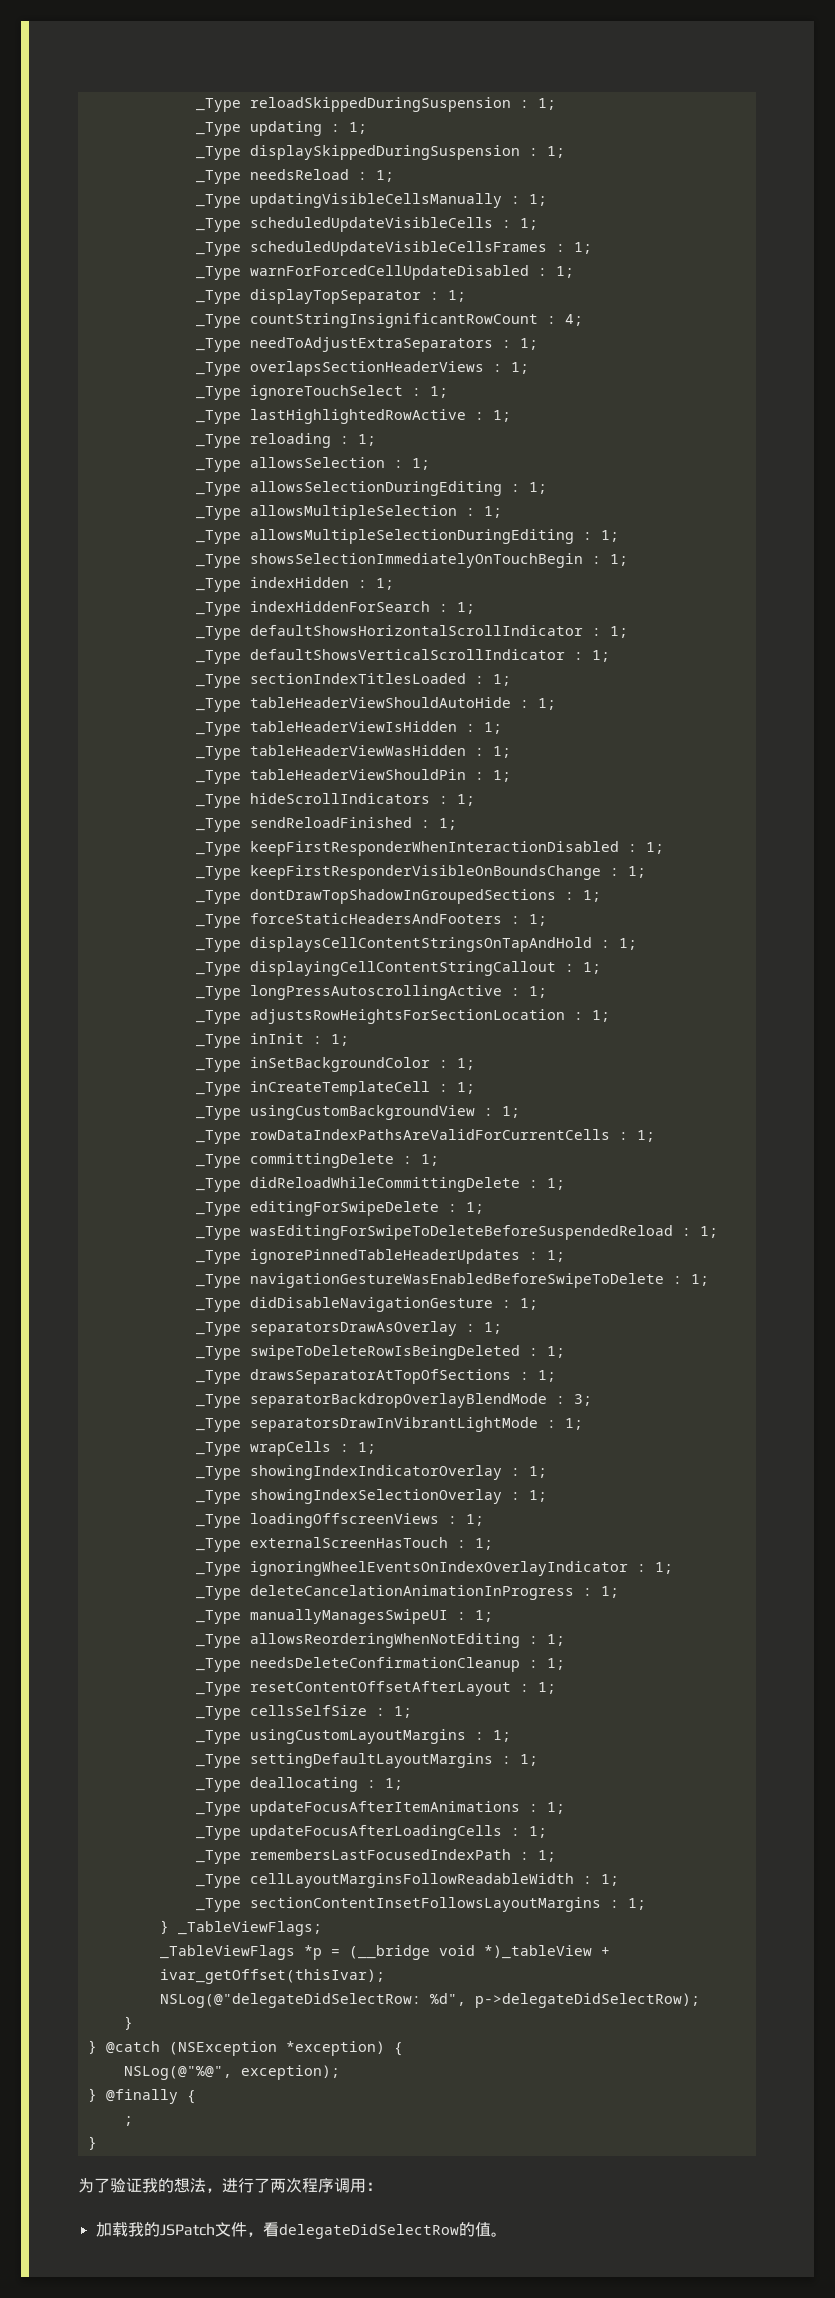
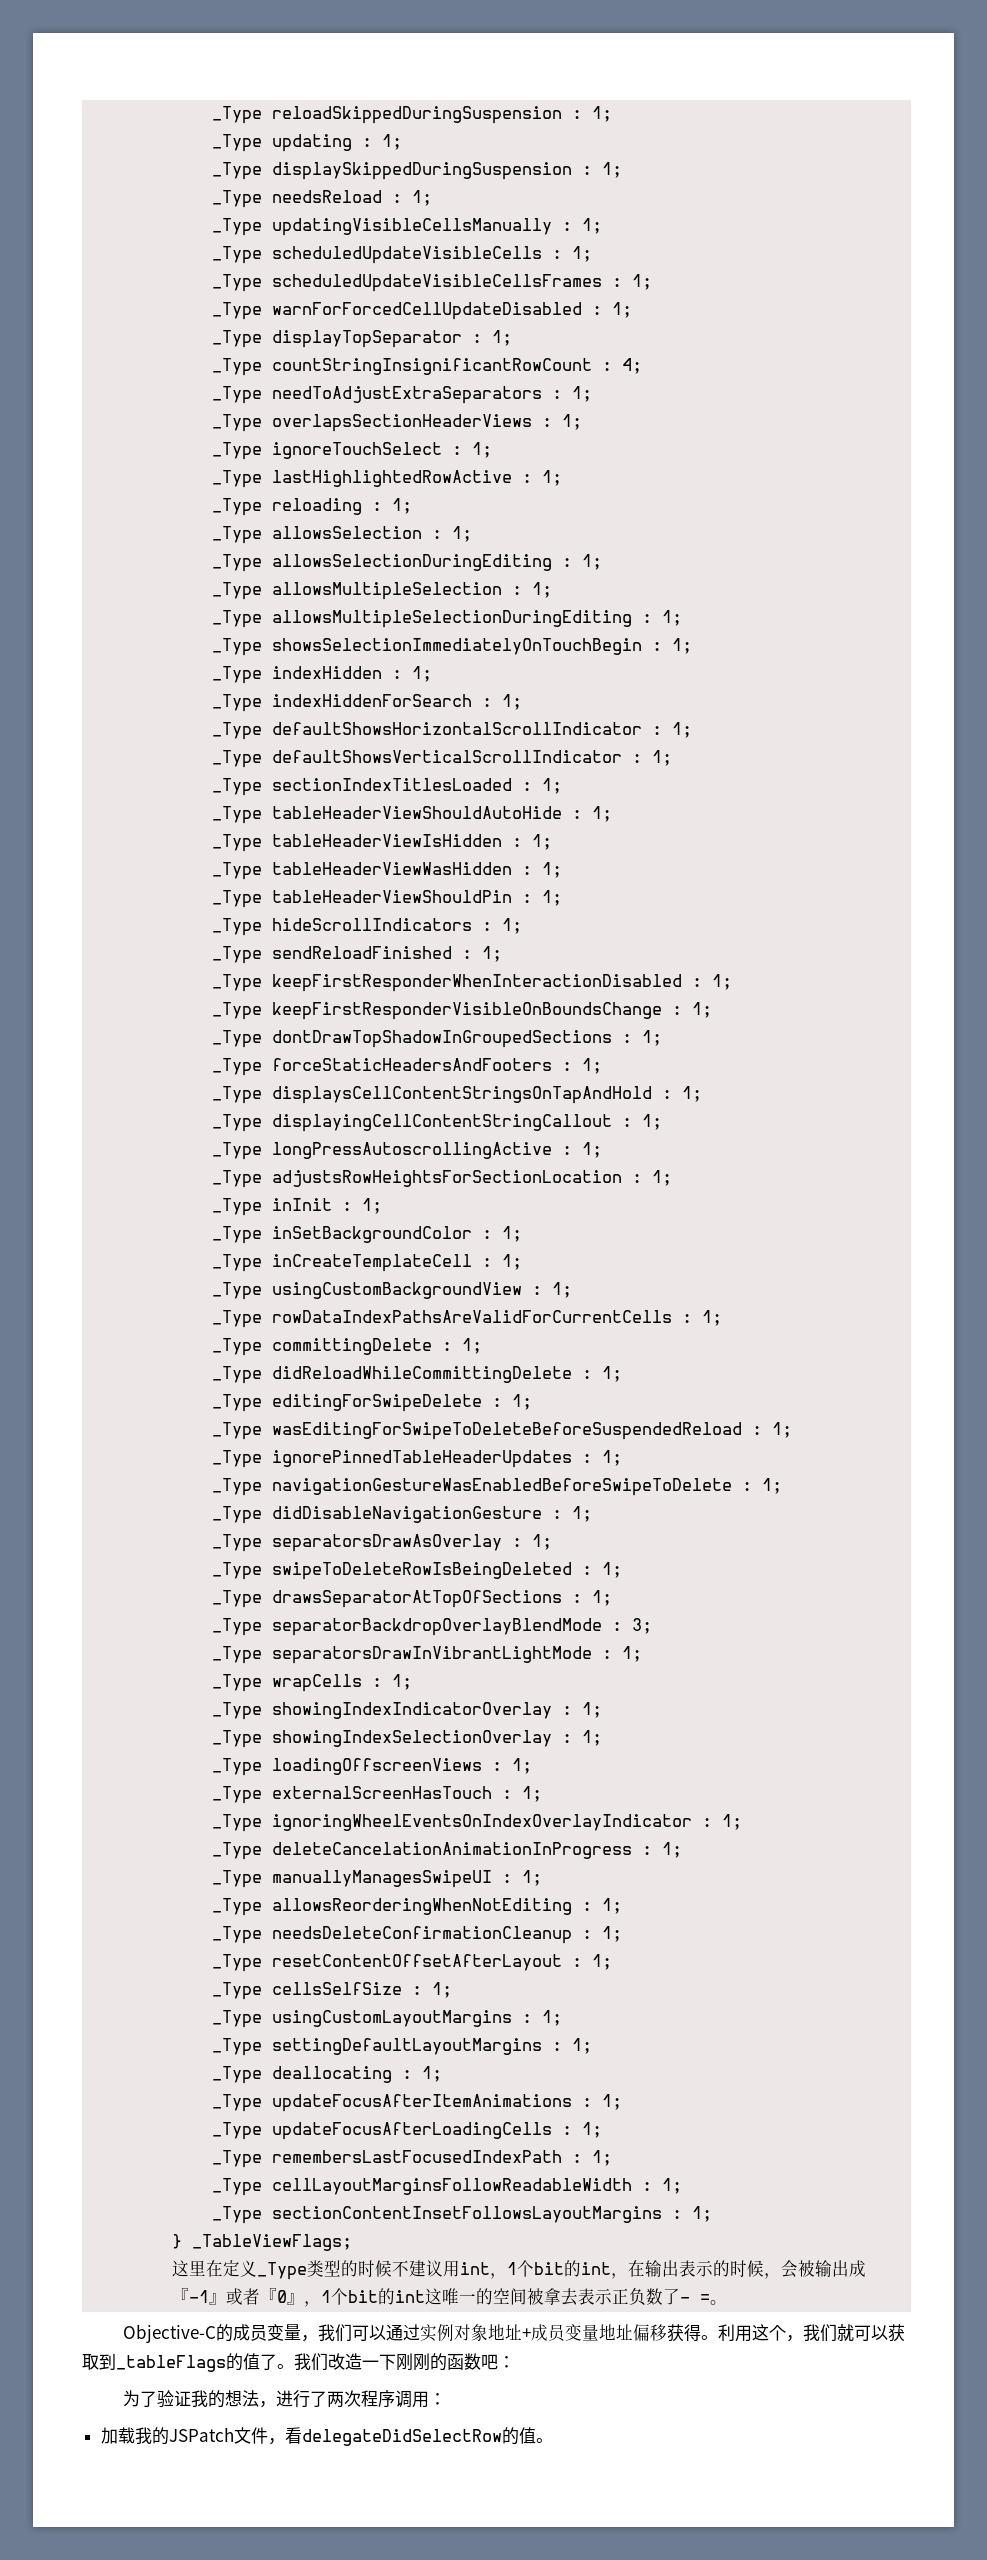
[159,1945,610,1960] [159,1969,385,1984] [159,1993,700,2008] [123,2016,133,2030] [87,2040,403,2056] [123,2065,340,2080] [87,2088,196,2104] [123,2116,133,2126] [87,2136,97,2150] _TableViewFlags *p = (__bridge void *)_tableView + ivar_getOffset(thisIvar); // NSLog(@"delegateDidSelectRow: %d", p->delegateDidSelectRow); // } // } @catch (NSException *exception) { // NSLog(@"%@", exception); // } @finally { // ; // } -> [172,2260,867,2280] [172,2288,728,2307] [122,2324,905,2343] [82,2353,515,2372] 这里在定义_Type类型的时候不建议用int，1个bit的int，在输出表示的时候，会被输出成『-1』或者『0』，1个bit的int这唯一的空间被拿去表示正负数了- =。 // Objective-C的成员变量，我们可以通过实例对象地址+成员变量地址偏移获得。利用这个，我们就可以获取到_tableFlags的值了。我们改造一下刚刚的函数吧：

